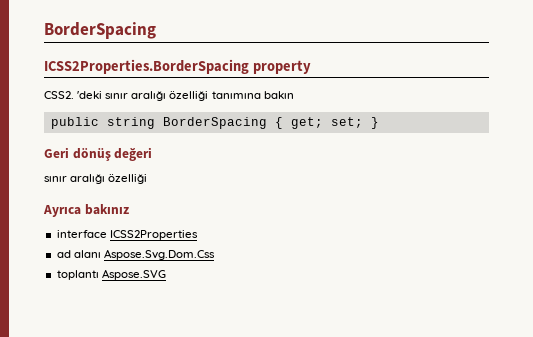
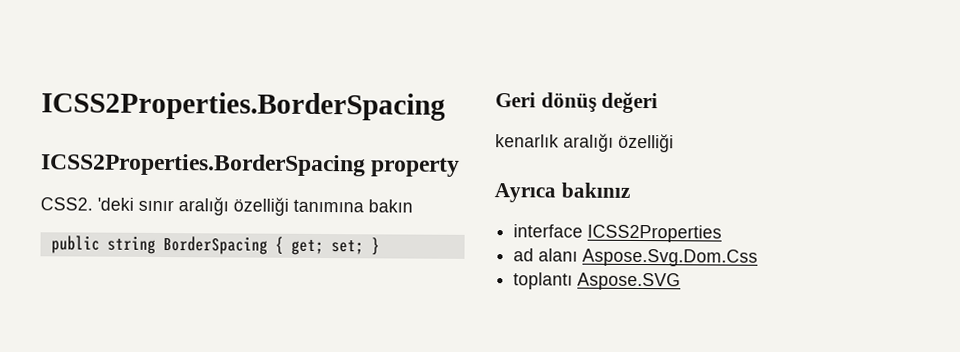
[44,22,156,39] BorderSpacing -> [41,91,446,121] ICSS2Properties.BorderSpacing
[44,176,67,182] sınır -> [495,134,559,148] kenarlık

